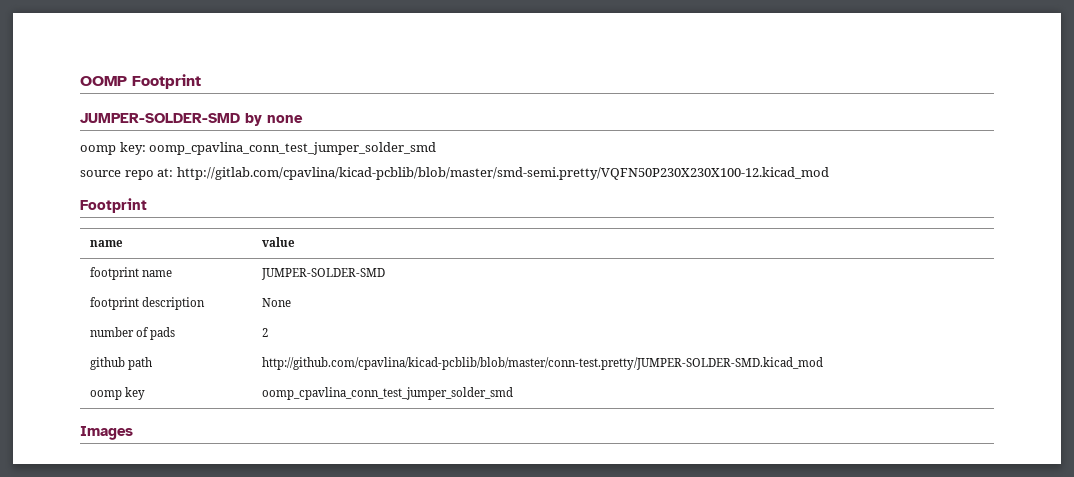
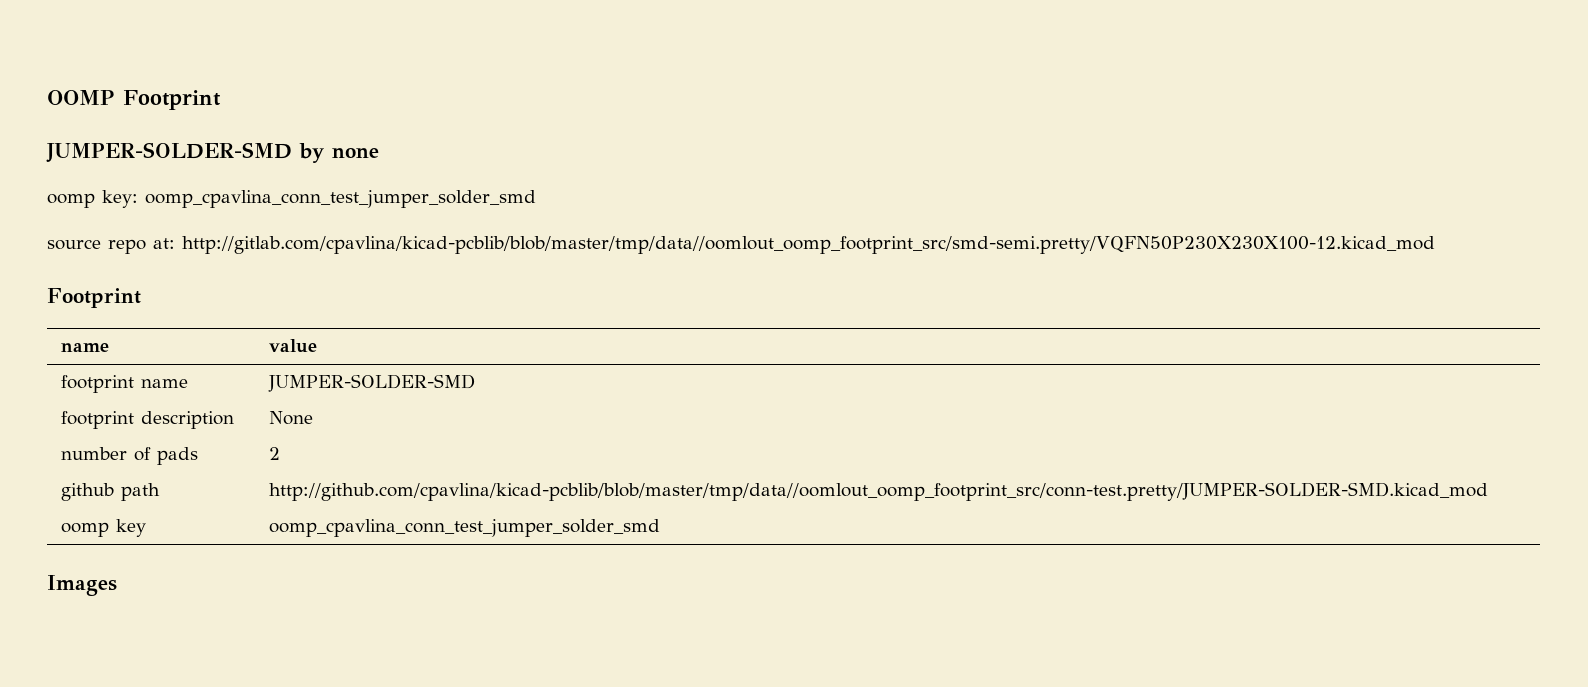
[176,167,829,180] http://gitlab.com/cpavlina/kicad-pcblib/blob/master/smd-semi.pretty/VQFN50P230X230X100-12.kicad_mod -> [182,236,1435,254] http://gitlab.com/cpavlina/kicad-pcblib/blob/master/tmp/data//oomlout_oomp_footprint_src/smd-semi.pretty/VQFN50P230X230X100-12.kicad_mod
[261,357,823,370] http://github.com/cpavlina/kicad-pcblib/blob/master/conn-test.pretty/JUMPER-SOLDER-SMD.kicad_mod -> [269,482,1489,501] http://github.com/cpavlina/kicad-pcblib/blob/master/tmp/data//oomlout_oomp_footprint_src/conn-test.pretty/JUMPER-SOLDER-SMD.kicad_mod

